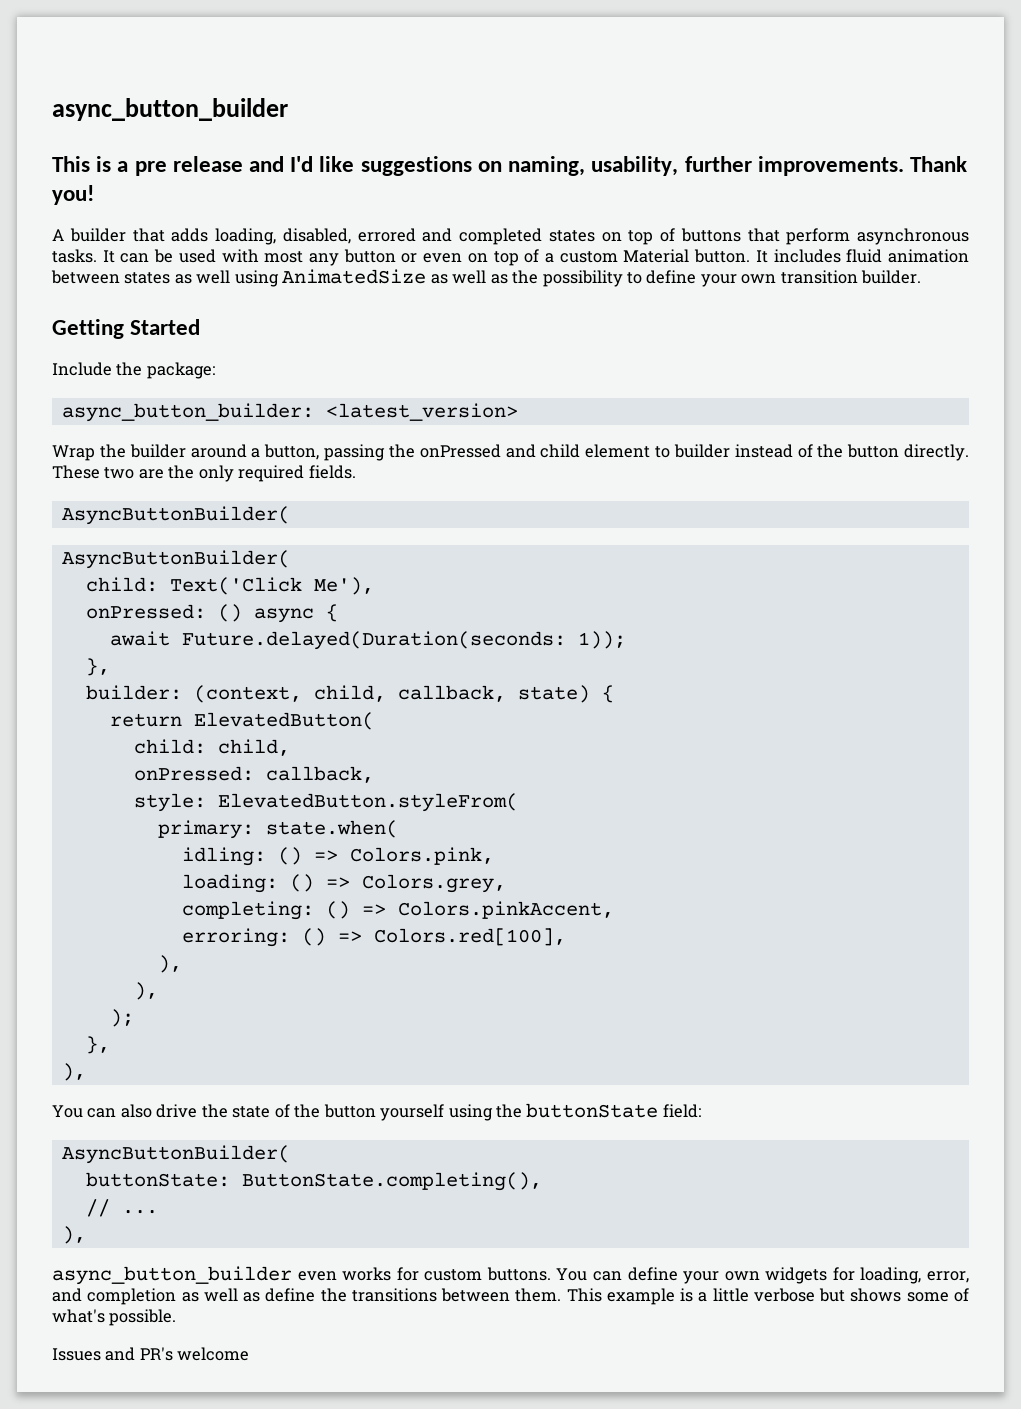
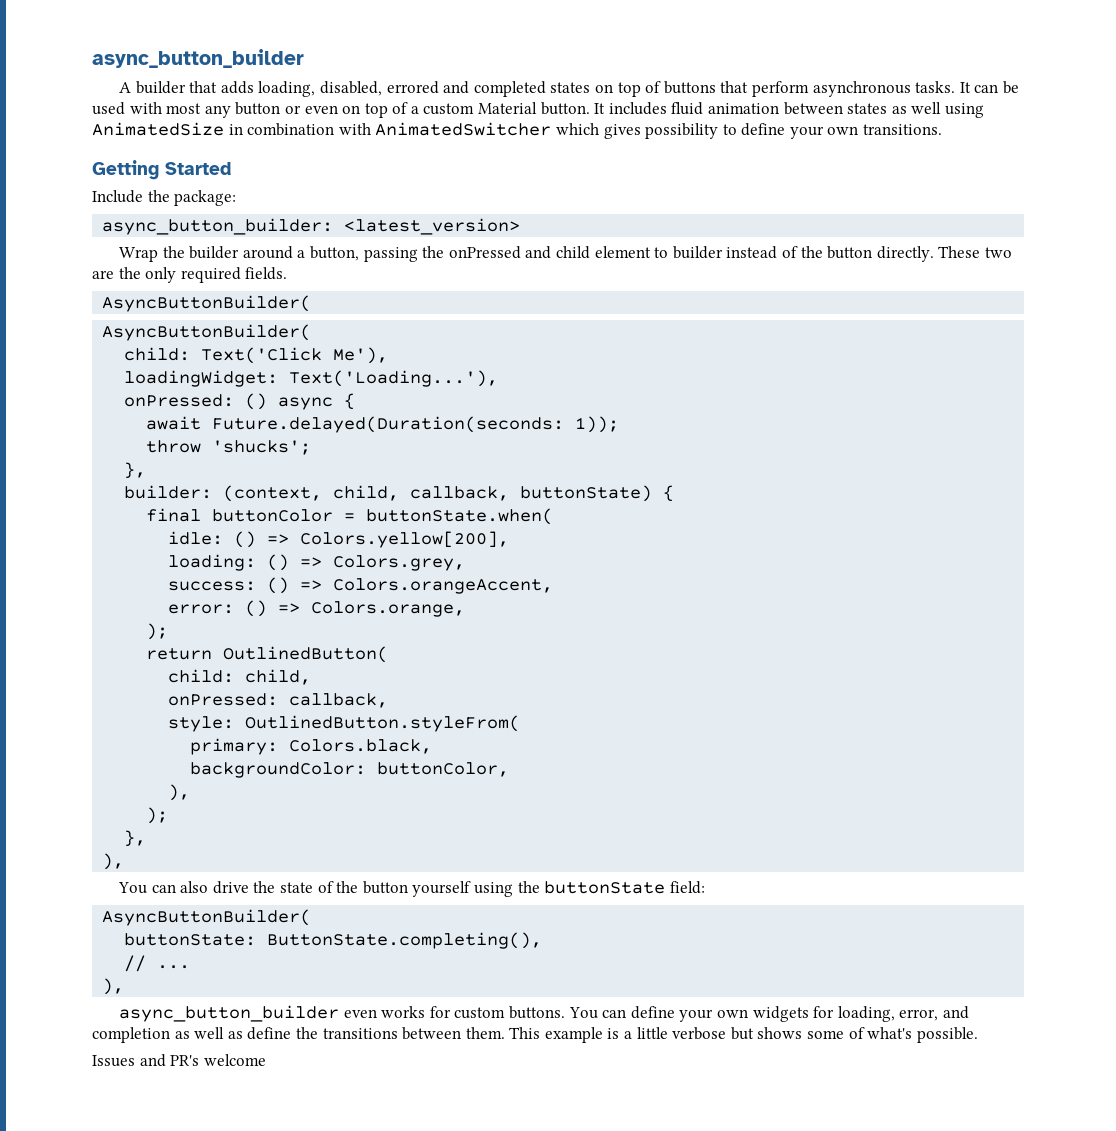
[52,98,288,121] [52,156,967,176] [52,185,94,205] async_button_builder // This is a pre release and I'd like suggestions on naming, usability, further improvements. Thank you! -> [92,49,304,68] async_button_builder
[430,270,539,284] as well as the -> [228,122,641,139] in combination with AnimatedSwitcher which gives
[780,270,922,284] transition builder. -> [863,124,943,135] transitions.
(374, 586) none -> [124,370,499,387] // loadingWidget: Text('Loading...'),
(626, 640) none -> [146,440,312,455] // throw 'shucks';
[517,685,614,703] state) { -> [520,485,675,502] [146,508,554,525] [168,531,510,548] [168,554,466,571] [168,577,554,594] [168,600,466,617] [146,623,169,640] buttonState) { // final buttonColor = buttonState.when( // idle: () => Colors.yellow[200], // loading: () => Colors.grey, // success: () => Colors.orangeAccent, // error: () => Colors.orange, // );
[193,712,374,730] ElevatedButton( -> [223,646,389,663] OutlinedButton(
[217,793,518,812] ElevatedButton.styleFrom( -> [245,715,521,732] OutlinedButton.styleFrom(
[265,820,398,838] [181,847,494,866] [181,874,506,893] [181,901,614,920] [181,928,566,947] [157,955,182,973] state.when( // idling: () => Colors.pink, // loading: () => Colors.grey, // completing: () => Colors.pinkAccent, // erroring: () => Colors.red[100], // ), -> [289,739,433,754] [190,762,510,778] Colors.black, // backgroundColor: buttonColor,

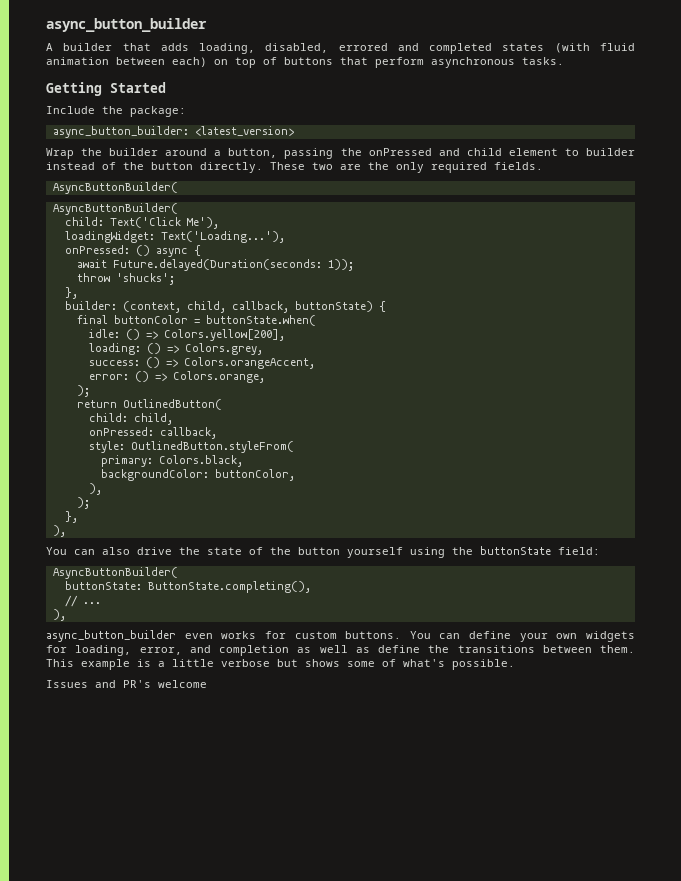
(591, 87) none -> [554,43,635,53] [46,57,207,67] (with fluid animation between each)
[959,81,1019,94] [92,102,984,118] [92,122,943,139] It can be used with most any button or even on top of a custom Material button. It includes fluid animation between states as well using AnimatedSize in combination with AnimatedSwitcher which gives possibility to define your own transitions. -> (564, 61) none

